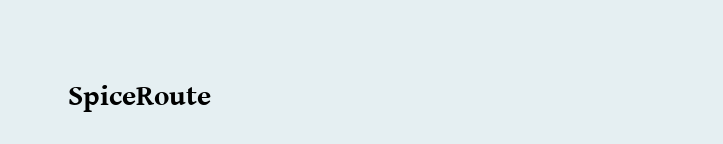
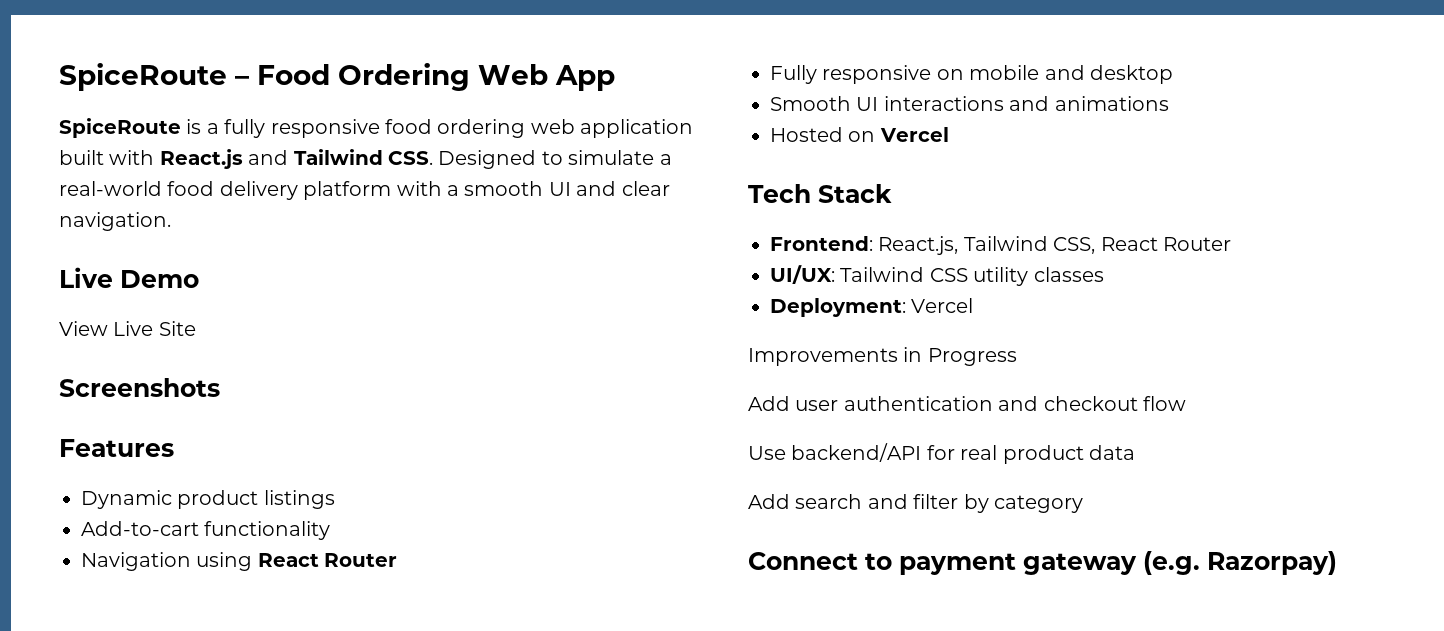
[68,85,211,112] SpiceRoute -> [59,63,615,91] [59,118,694,138] [59,149,672,169] [59,181,670,200] [59,212,171,231] [59,267,199,288] [59,321,196,336] [59,378,220,397] [59,439,174,457] [81,490,335,509] [81,521,331,540] [81,552,398,571] [770,65,1173,84] [770,96,1169,111] [770,127,949,142] [748,184,892,203] [770,236,1231,255] [770,265,1104,286] [770,298,974,317] [748,347,1017,366] [748,396,1186,411] [748,443,1135,464] [748,494,1083,513] [748,551,1337,575] SpiceRoute – Food Ordering Web App // SpiceRoute is a fully responsive food ordering web application built with React.js and Tailwind CSS. Designed to simulate a real-world food delivery platform with a smooth UI and clear navigation. // Live Demo // View Live Site // Screenshots // Features // Dynamic product listings // Add-to-cart functionality // Navigation using React Router // Fully responsive on mobile and desktop // Smooth UI interactions and animations // Hosted on Vercel // Tech Stack // Frontend: React.js, Tailwind CSS, React Router // UI/UX: Tailwind CSS utility classes // Deployment: Vercel // Improvements in Progress // Add user authentication and checkout flow // Use backend/API for real product data // Add search and filter by category // Connect to payment gateway (e.g. Razorpay)

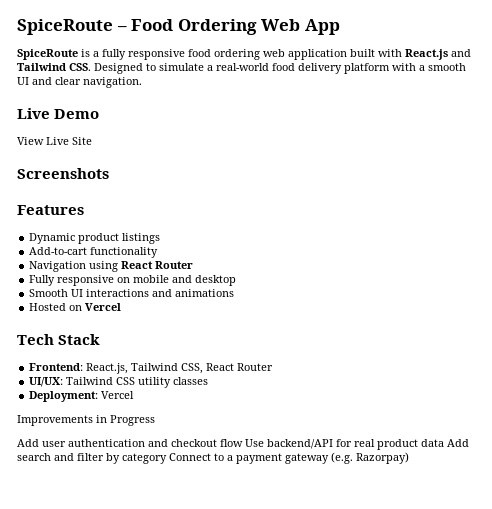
(1186, 403) // -> (243, 443) none
(1135, 452) // -> (444, 443) none
(1083, 504) // -> (167, 458) none
(892, 561) none -> [227,455,233,461] a

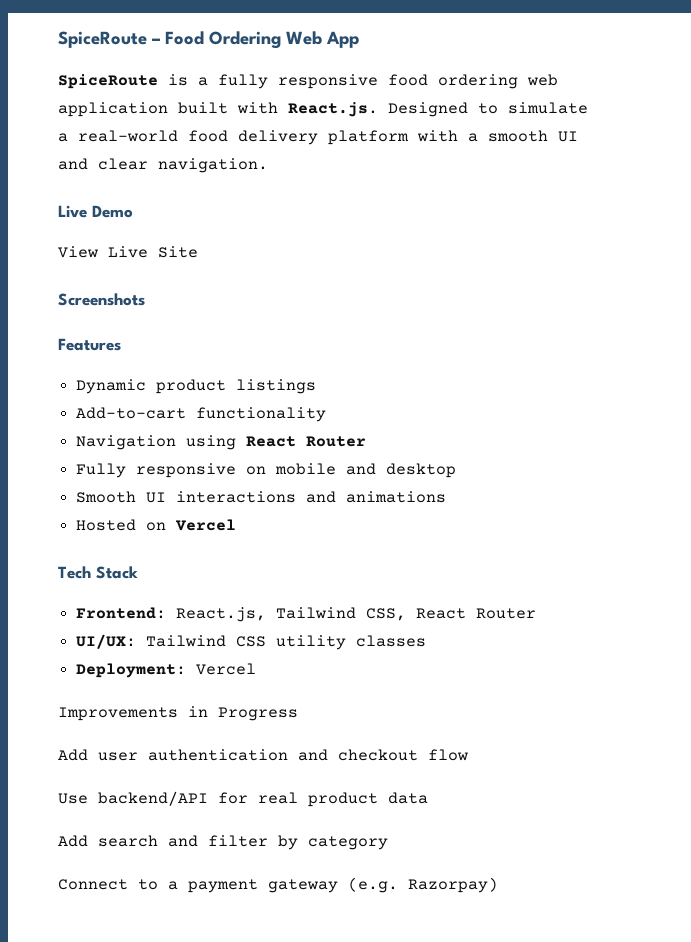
[405,49,471,60] [17,63,91,71] React.js and Tailwind CSS. -> [288,102,378,117] React.js.
(243, 443) none -> (468, 755) //
(444, 443) none -> (428, 798) //
(167, 458) none -> (388, 843) //

